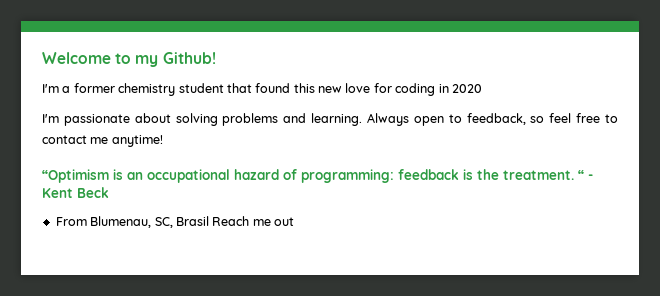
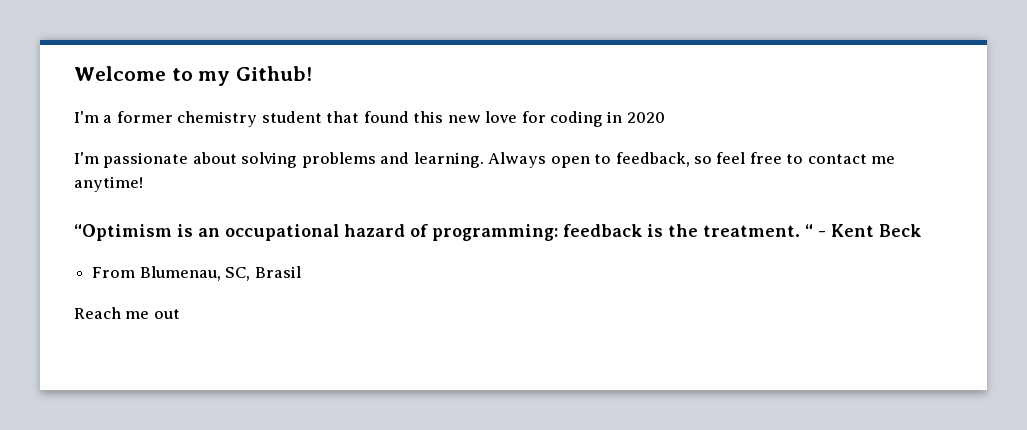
(209, 221) none -> (301, 272) //

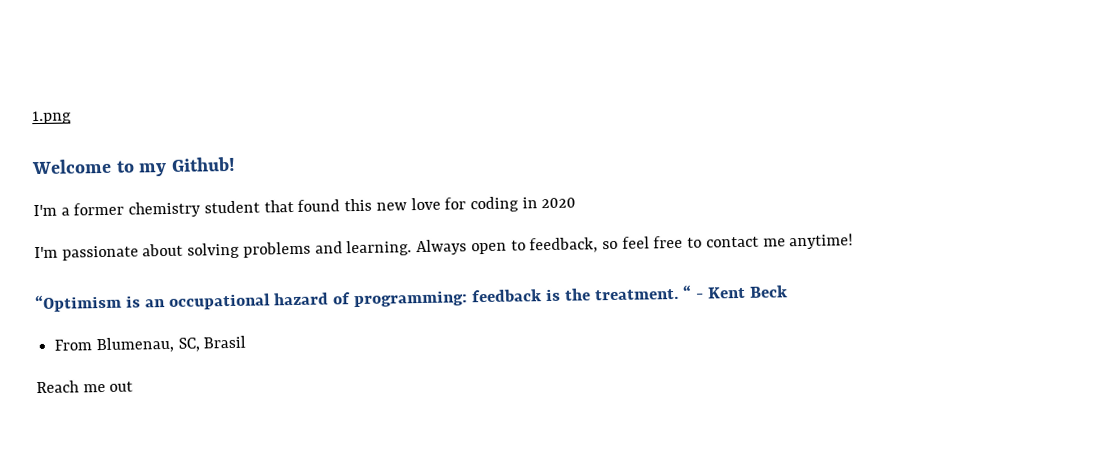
(74, 73) none -> [32,110,72,125] 1.png //

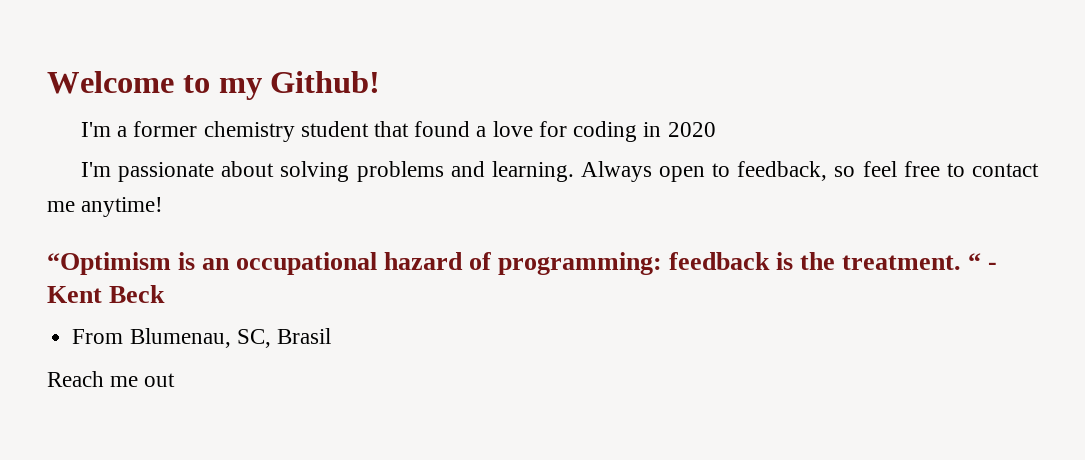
[32,110,72,125] 1.png // -> (47, 82) none
[344,198,407,212] this new -> [476,126,487,137] a

